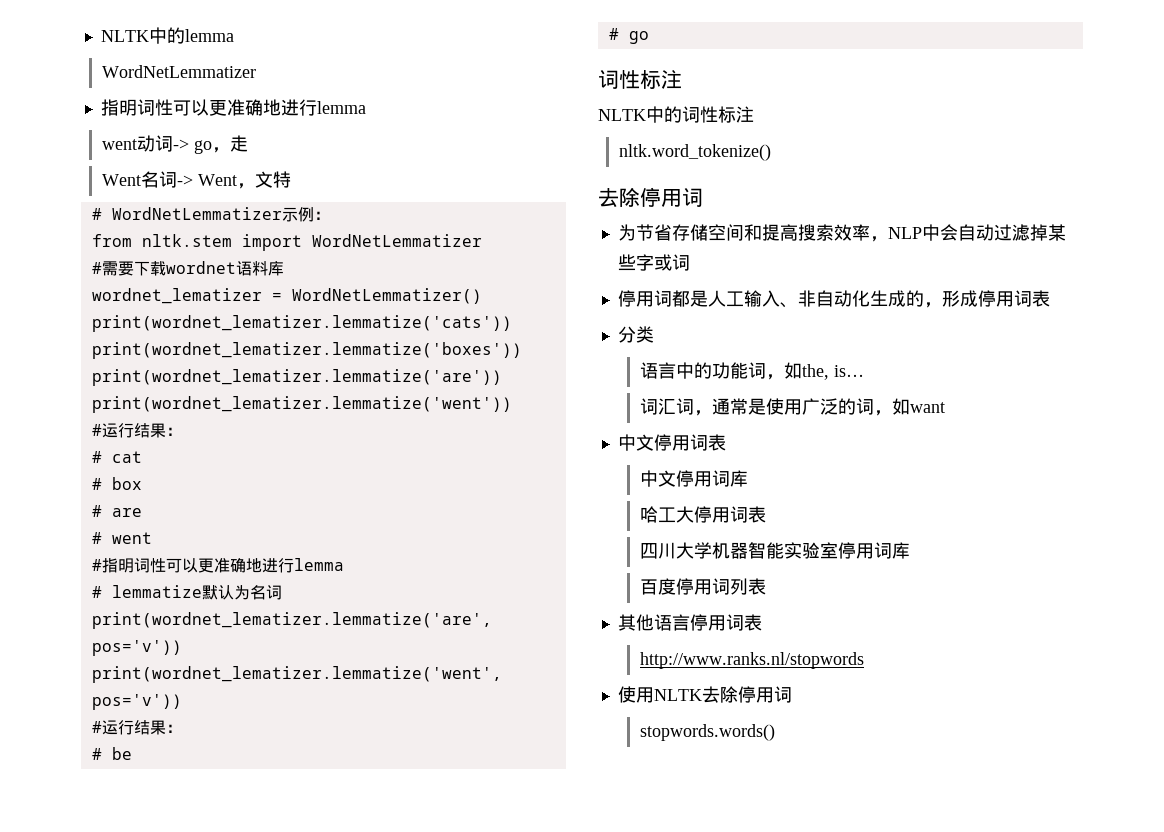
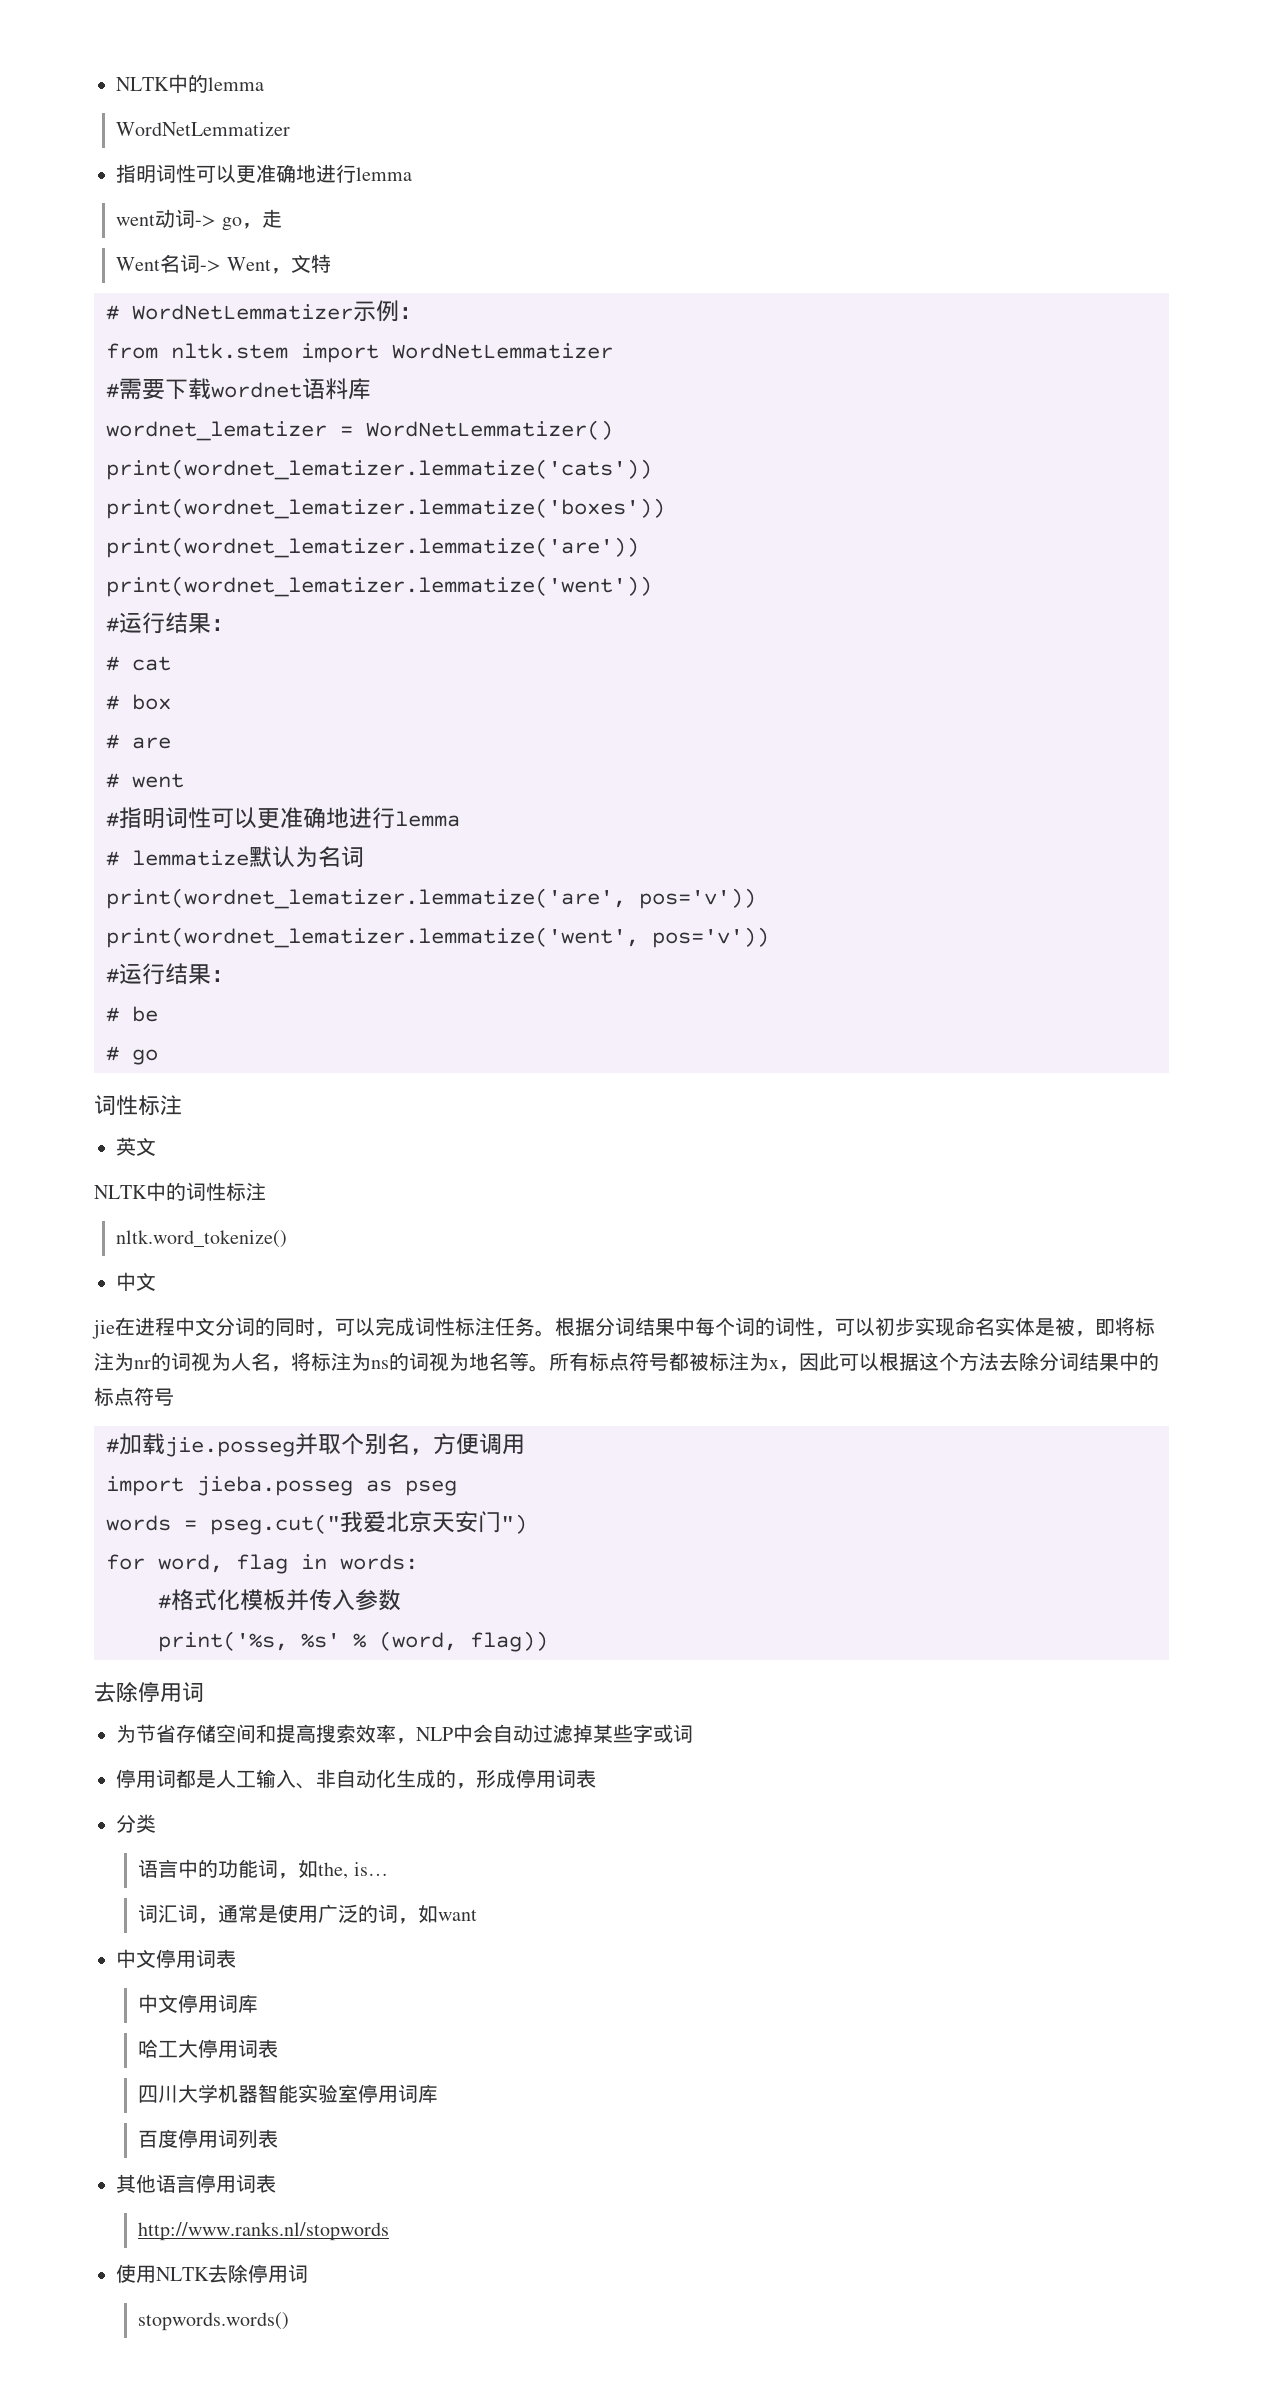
(682, 79) none -> [116,1137,156,1156] // 英文
(771, 152) none -> [116,1272,156,1291] [92,1317,1155,1339] [94,1352,1159,1372] [94,1387,174,1406] [106,1433,525,1457] [106,1476,457,1496] [106,1511,527,1535] [106,1554,418,1574] [158,1589,401,1611] [158,1631,548,1652] // 中文 // jie在进程中文分词的同时，可以完成词性标注任务。根据分词结果中每个词的词性，可以初步实现命名实体是被，即将标注为nr的词视为人名，将标注为ns的词视为地名等。所有标点符号都被标注为x，因此可以根据这个方法去除分词结果中的标点符号 // #加载jie.posseg并取个别名，方便调用 // import jieba.posseg as pseg // words = pseg.cut("我爱北京天安门") // for word, flag in words: // #格式化模板并传入参数 // print('%s, %s' % (word, flag))

